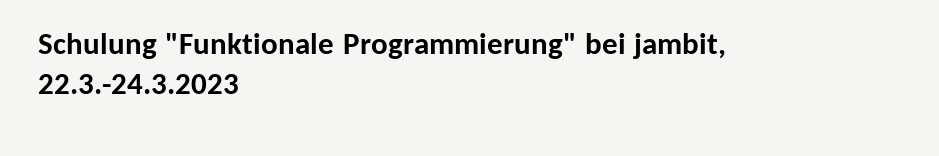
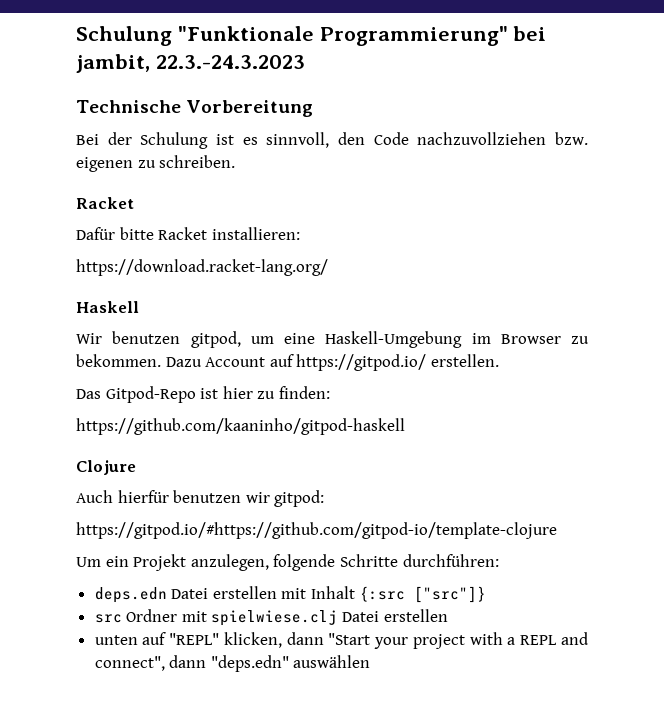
(239, 84) none -> [76,100,314,117] [76,132,588,149] [76,155,236,172] [76,197,134,209] [76,227,300,240] [76,259,328,276] [76,301,139,313] [76,331,589,348] [76,354,499,371] [76,386,330,403] [76,418,405,435] [76,460,136,475] [76,490,325,507] [76,522,557,539] [76,554,499,571] [94,586,486,603] [94,609,448,626] [94,632,588,649] [94,655,371,672] // Technische Vorbereitung // Bei der Schulung ist es sinnvoll, den Code nachzuvollziehen bzw. eigenen zu schreiben. // Racket // Dafür bitte Racket installieren: // https://download.racket-lang.org/ // Haskell // Wir benutzen gitpod, um eine Haskell-Umgebung im Browser zu bekommen. Dazu Account auf https://gitpod.io/ erstellen. // Das Gitpod-Repo ist hier zu finden: // https://github.com/kaaninho/gitpod-haskell // Clojure // Auch hierfür benutzen wir gitpod: // https://gitpod.io/#https://github.com/gitpod-io/template-clojure // Um ein Projekt anzulegen, folgende Schritte durchführen: // deps.edn Datei erstellen mit Inhalt {:src ["src"]} // src Ordner mit spielwiese.clj Datei erstellen // unten auf "REPL" klicken, dann "Start your project with a REPL and connect", dann "deps.edn" auswählen

